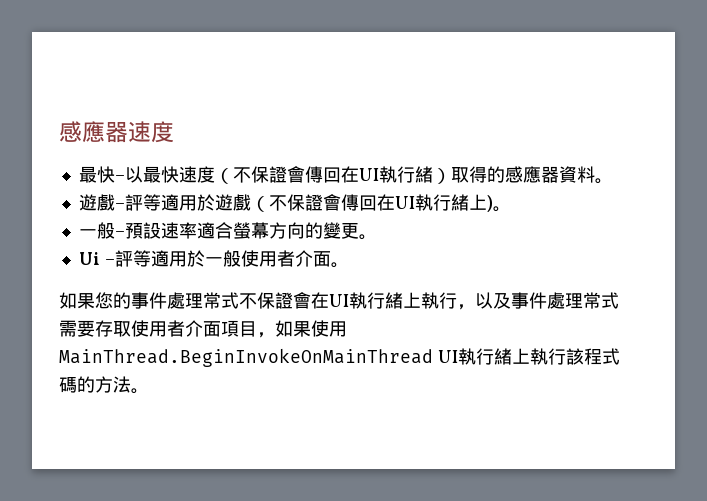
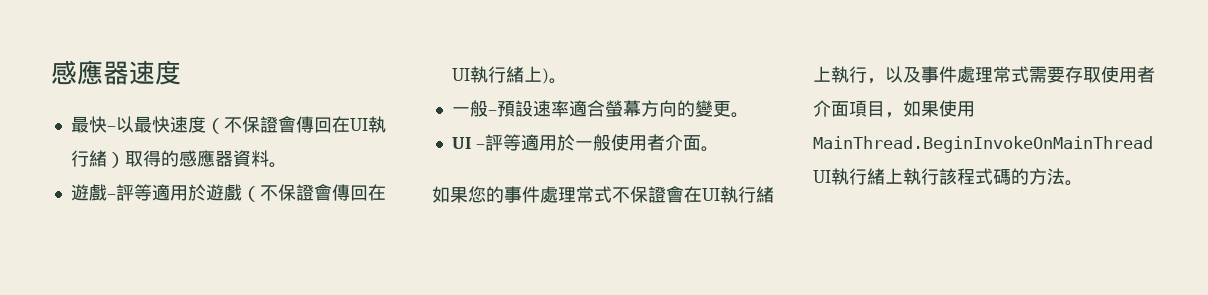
[78,252,100,265] Ui -> [451,137,471,149] UI

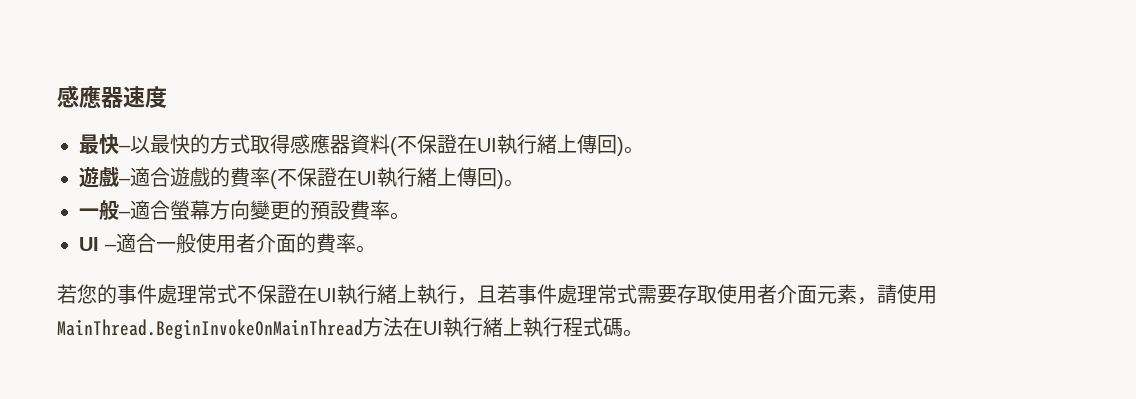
[169,116,386,134] [70,150,287,168] [70,184,386,202] [451,66,542,83] 速度（不保證會傳回在UI執行緒）取得的感應器資料。 // 遊戲–評等適用於遊戲（不保證會傳回在UI執行緒上 -> [190,134,644,156] [79,166,497,189] 的方式取得感應器資料(不保證在UI執行緒上傳回)。 // 遊戲–適合遊戲的費率(不保證在UI執行緒上傳回
[496,100,569,117] 預設速率 -> (131, 214) none
[676,100,731,117] 的變更 -> [250,200,390,220] 變更的預設費率
[484,134,575,151] 評等適用於 -> [116,233,156,253] 適合
[700,146,719,152] [432,186,468,203] 。 // 如果 -> [296,233,376,253] [57,284,77,304] 的費率。 // 若
[666,186,684,203] 會 -> (297, 294) none
[885,66,921,83] 以及 -> [477,284,517,304] 且若
[849,100,939,118] 項目，如果 -> [817,284,897,305] 元素，請
[813,168,1065,185] UI執行緒上執行該程式碼的方法 -> [363,317,623,337] 方法在UI執行緒上執行程式碼

